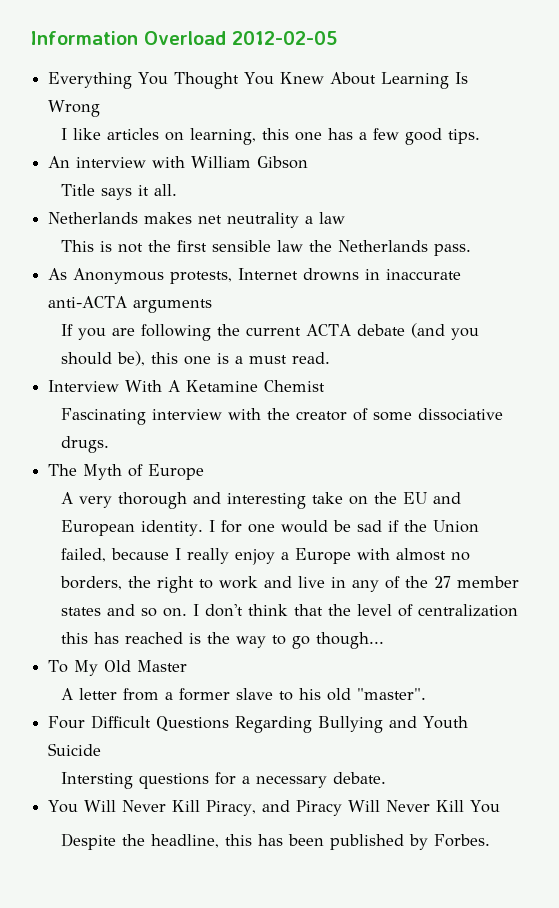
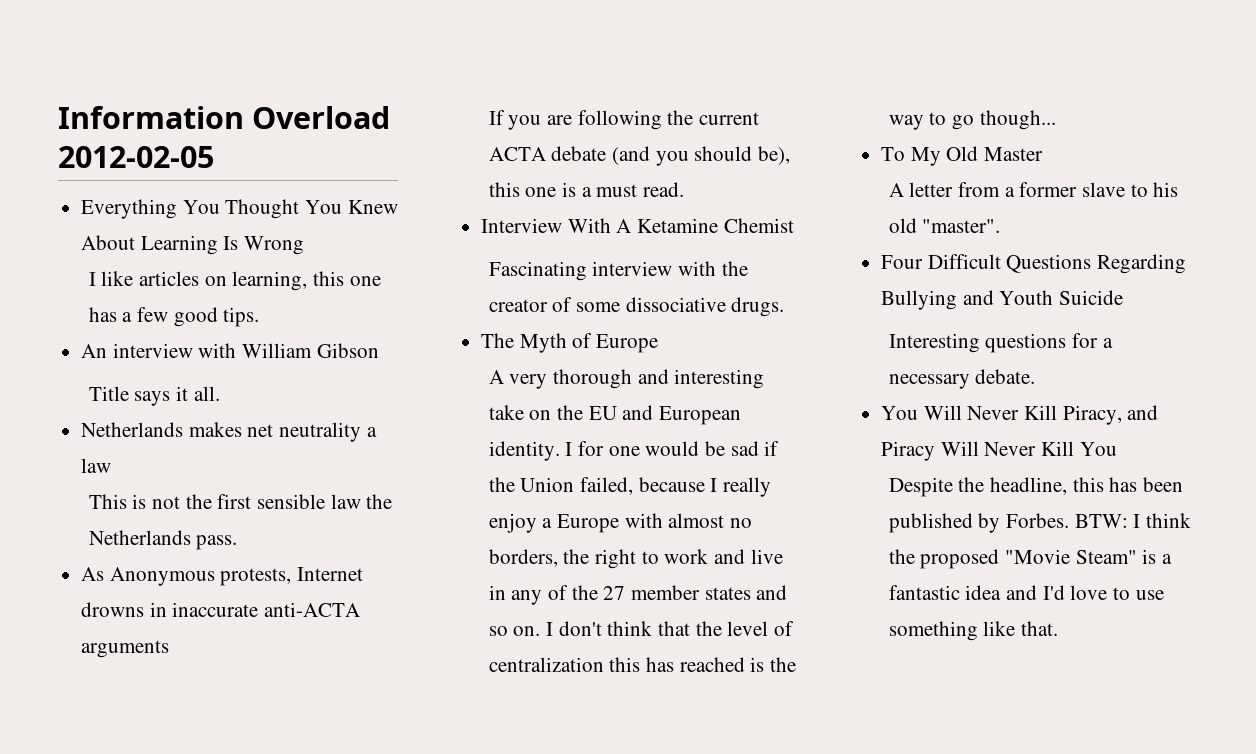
[60,772,133,789] Intersting -> [888,333,980,353] Interesting
(490, 840) none -> [1074,513,1191,528] [888,549,1172,569] [888,585,1164,600] [888,621,1058,641] BTW: I think the proposed "Movie Steam" is a fantastic idea and I'd love to use something like that.

